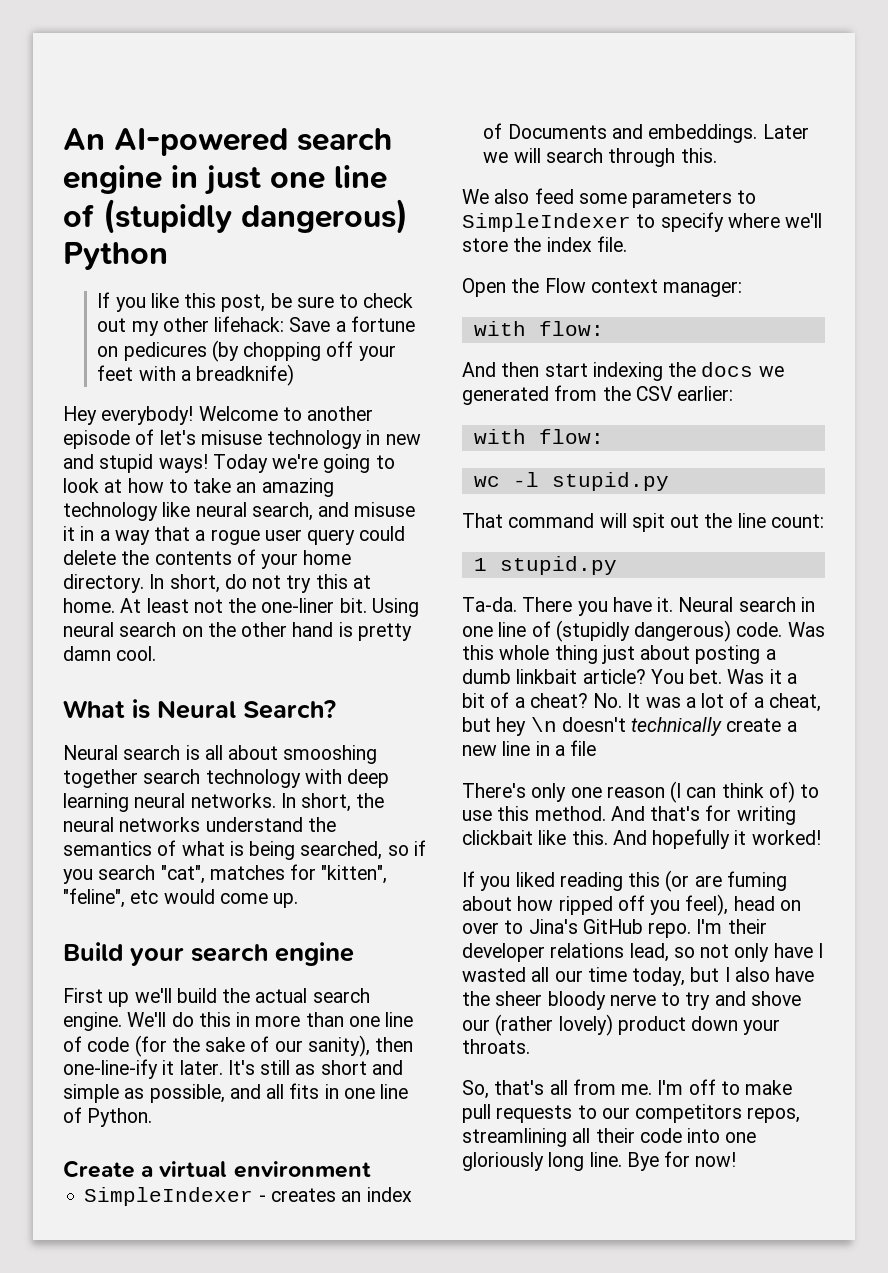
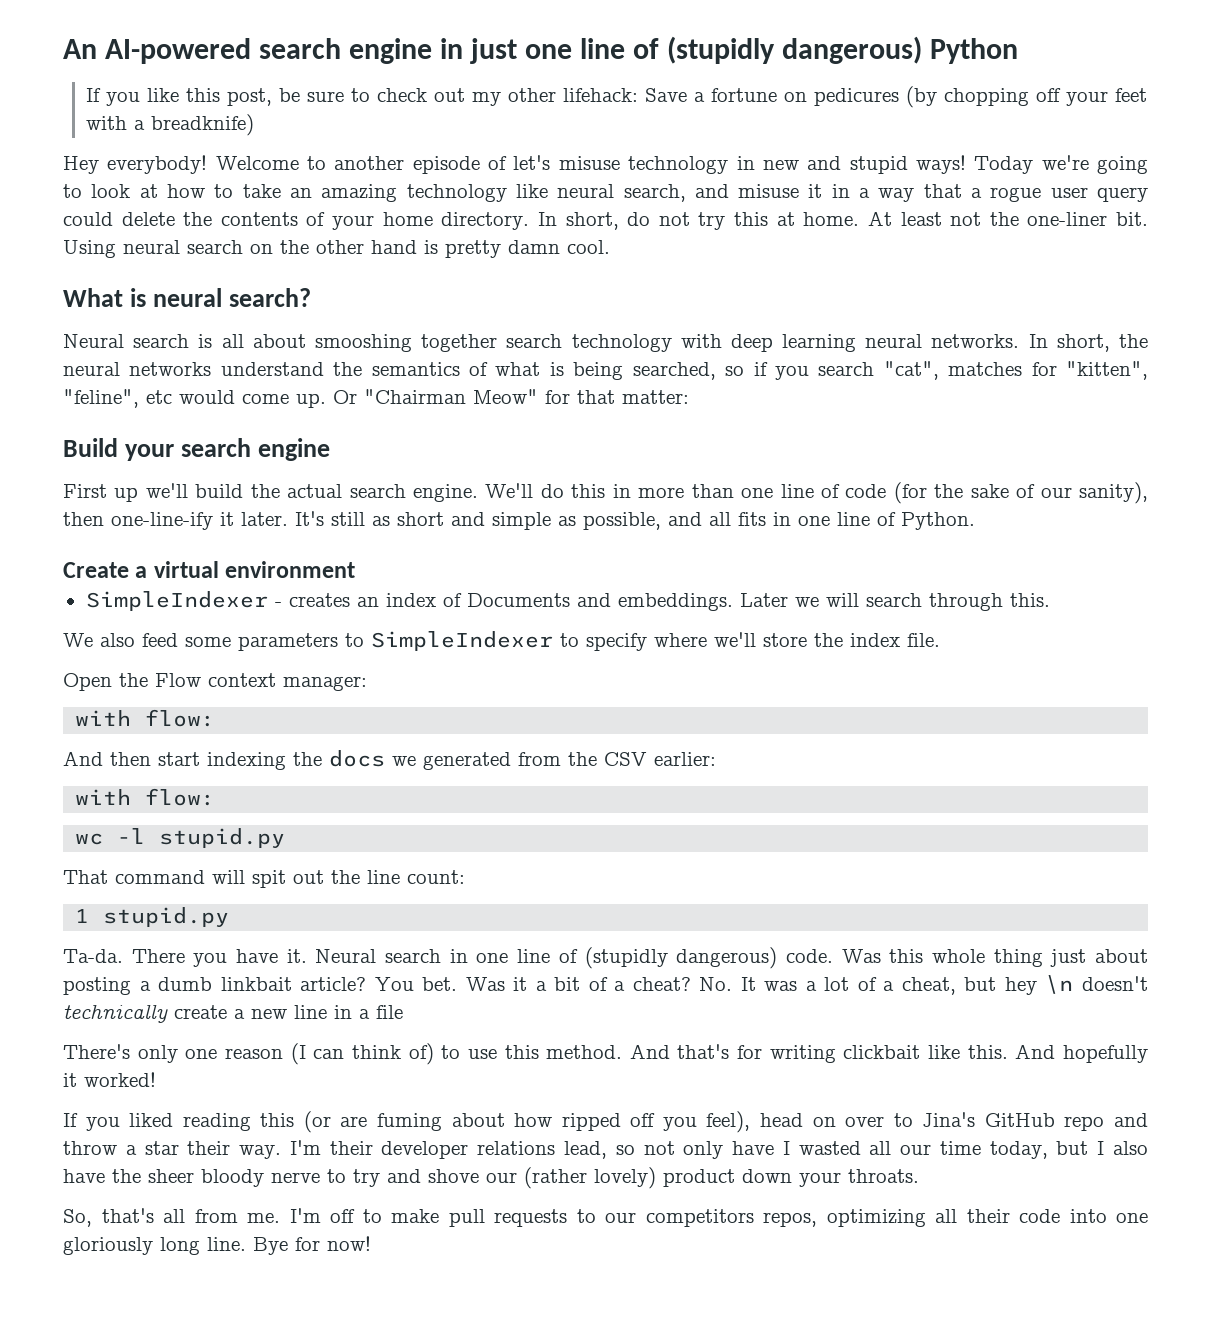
[157,699,336,719] Neural Search? -> [152,288,311,307] neural search?
(299, 900) none -> [333,389,689,404] Or "Chairman Meow" for that matter:
[648,922,692,938] repo. -> [1064,1113,1148,1131] [63,1141,282,1159] repo and throw a star their way.
[462,1128,567,1147] streamlining -> [826,1209,926,1227] optimizing

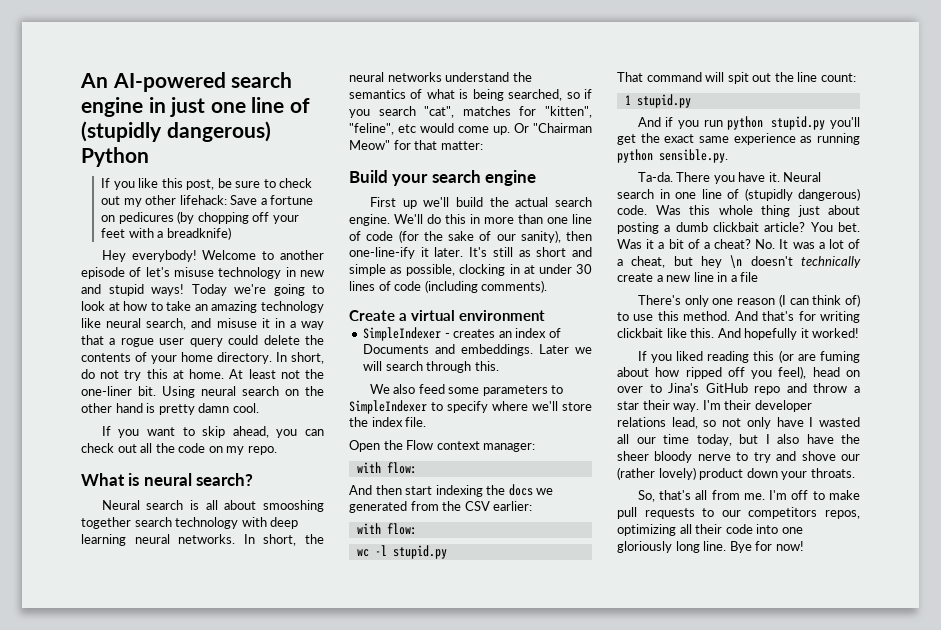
(610, 247) none -> [101,426,324,438] [81,443,277,455] // If you want to skip ahead, you can check out all the code on my repo.
[668,512,975,530] and all fits in one line of Python. -> [459,264,592,276] [349,280,548,293] clocking in at under 30 lines of code (including comments).
(230, 917) none -> [637,116,860,130] [617,133,860,145] [617,149,728,163] // And if you run python stupid.py you'll get the exact same experience as running python sensible.py.
[220,977,292,991] linkbait -> [713,222,759,232] clickbait

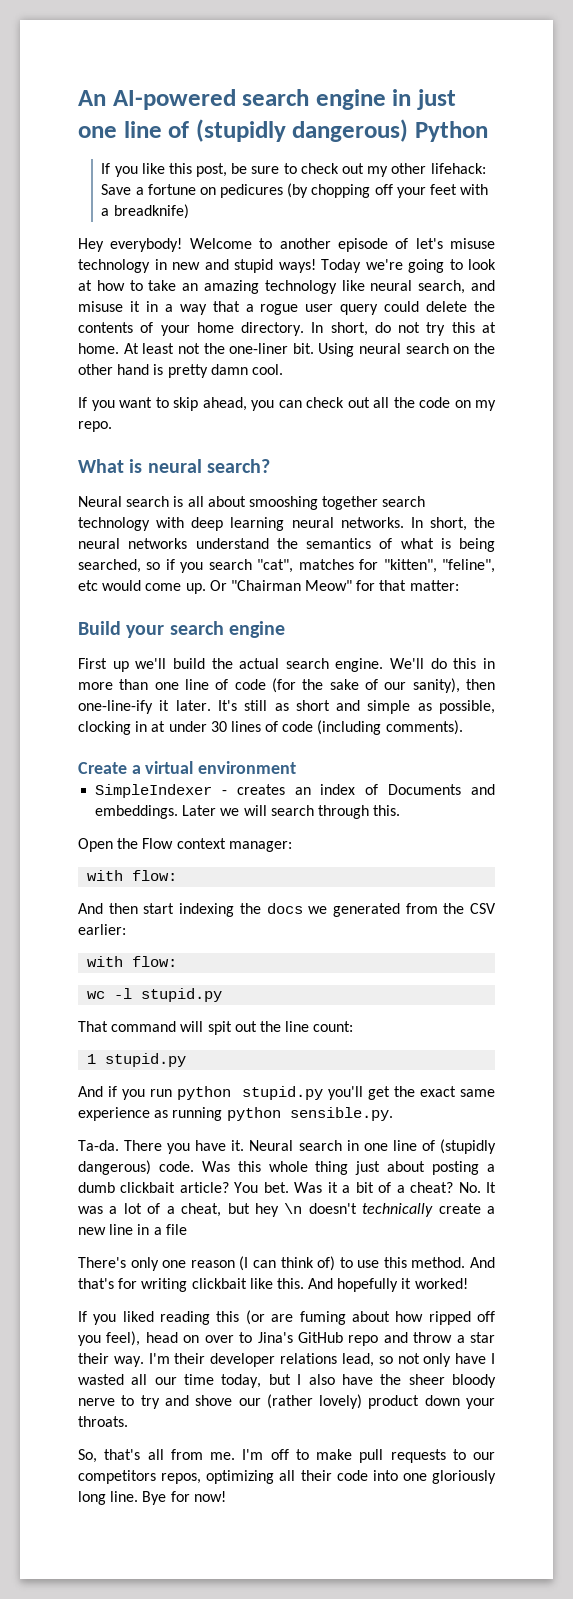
[369,384,564,396] [349,400,592,414] [349,417,427,427] // We also feed some parameters to SimpleIndexer to specify where we'll store the index file. -> (401, 810) none

